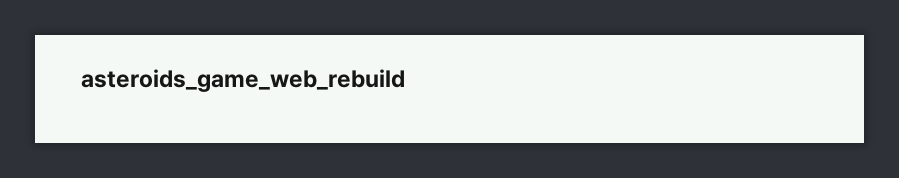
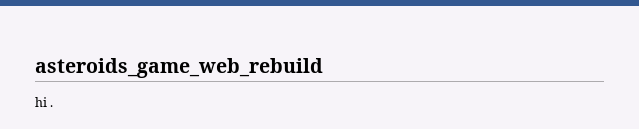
(405, 80) none -> [35,97,54,107] // hi .

